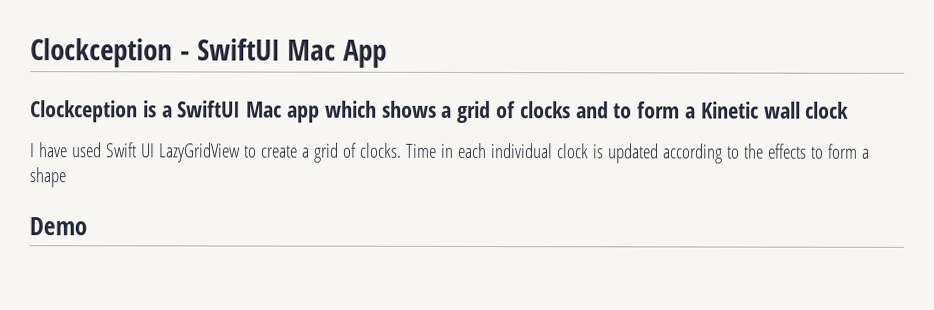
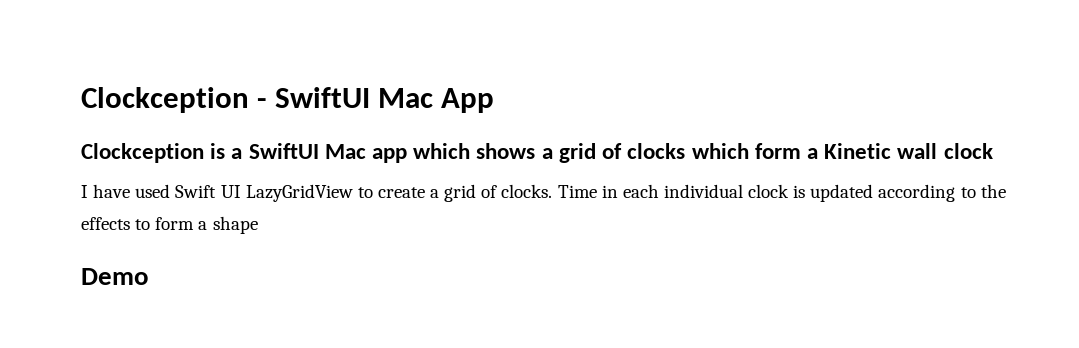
[575,101,633,119] and to -> [691,143,749,159] which

